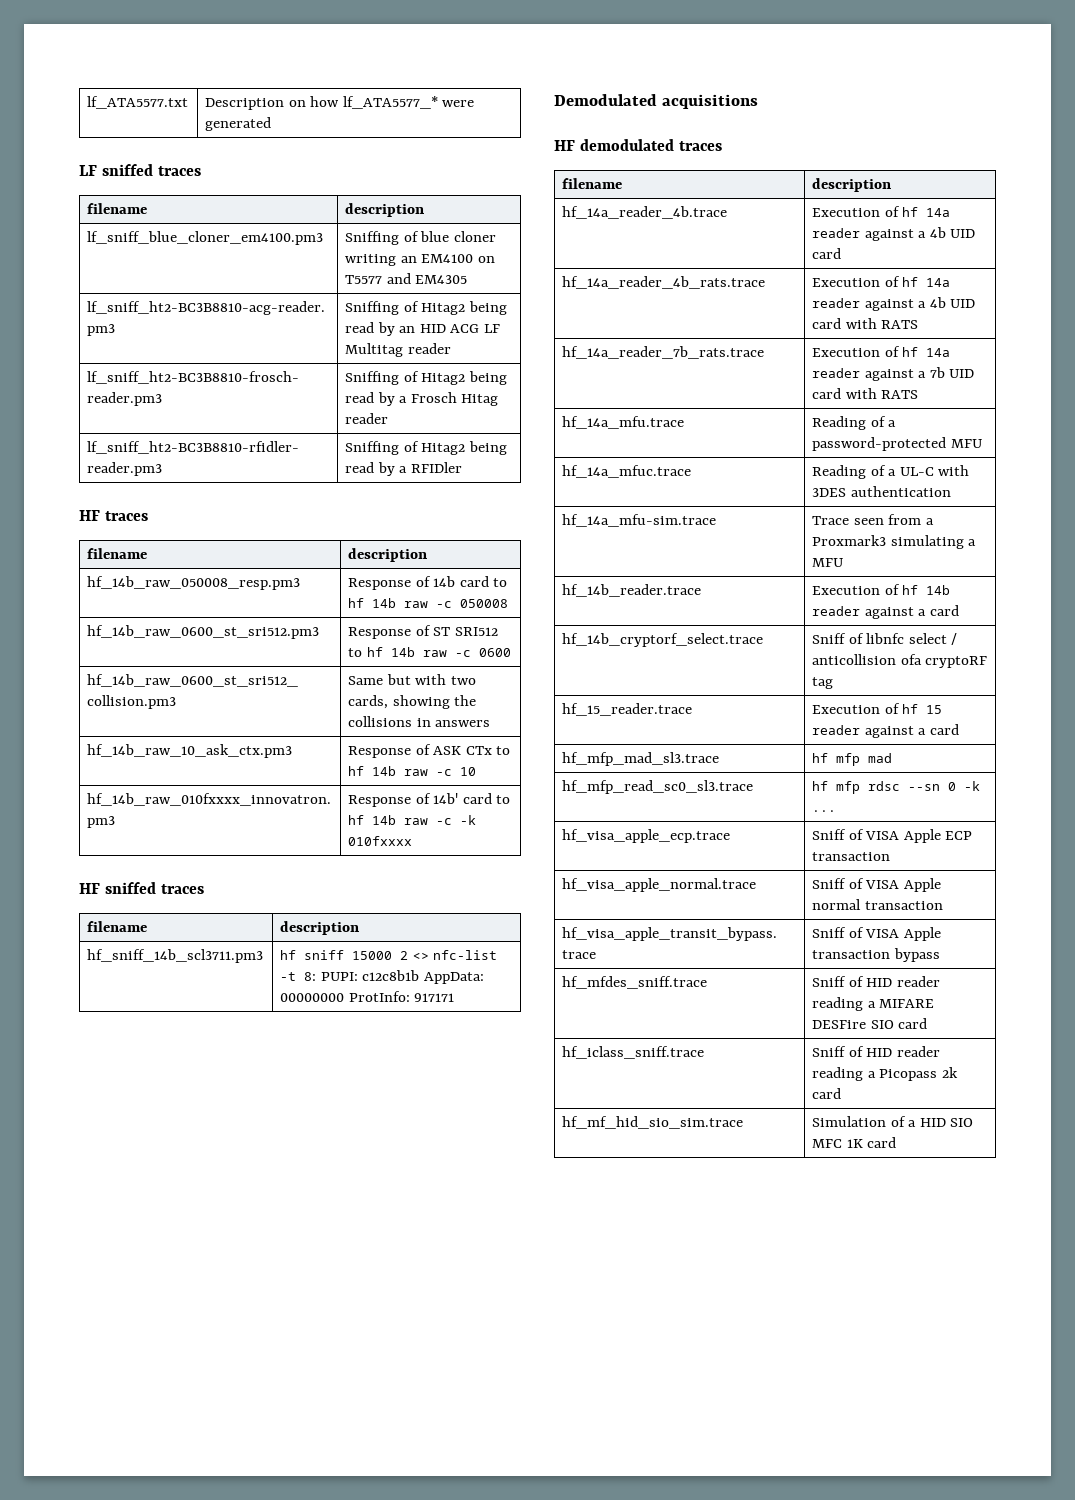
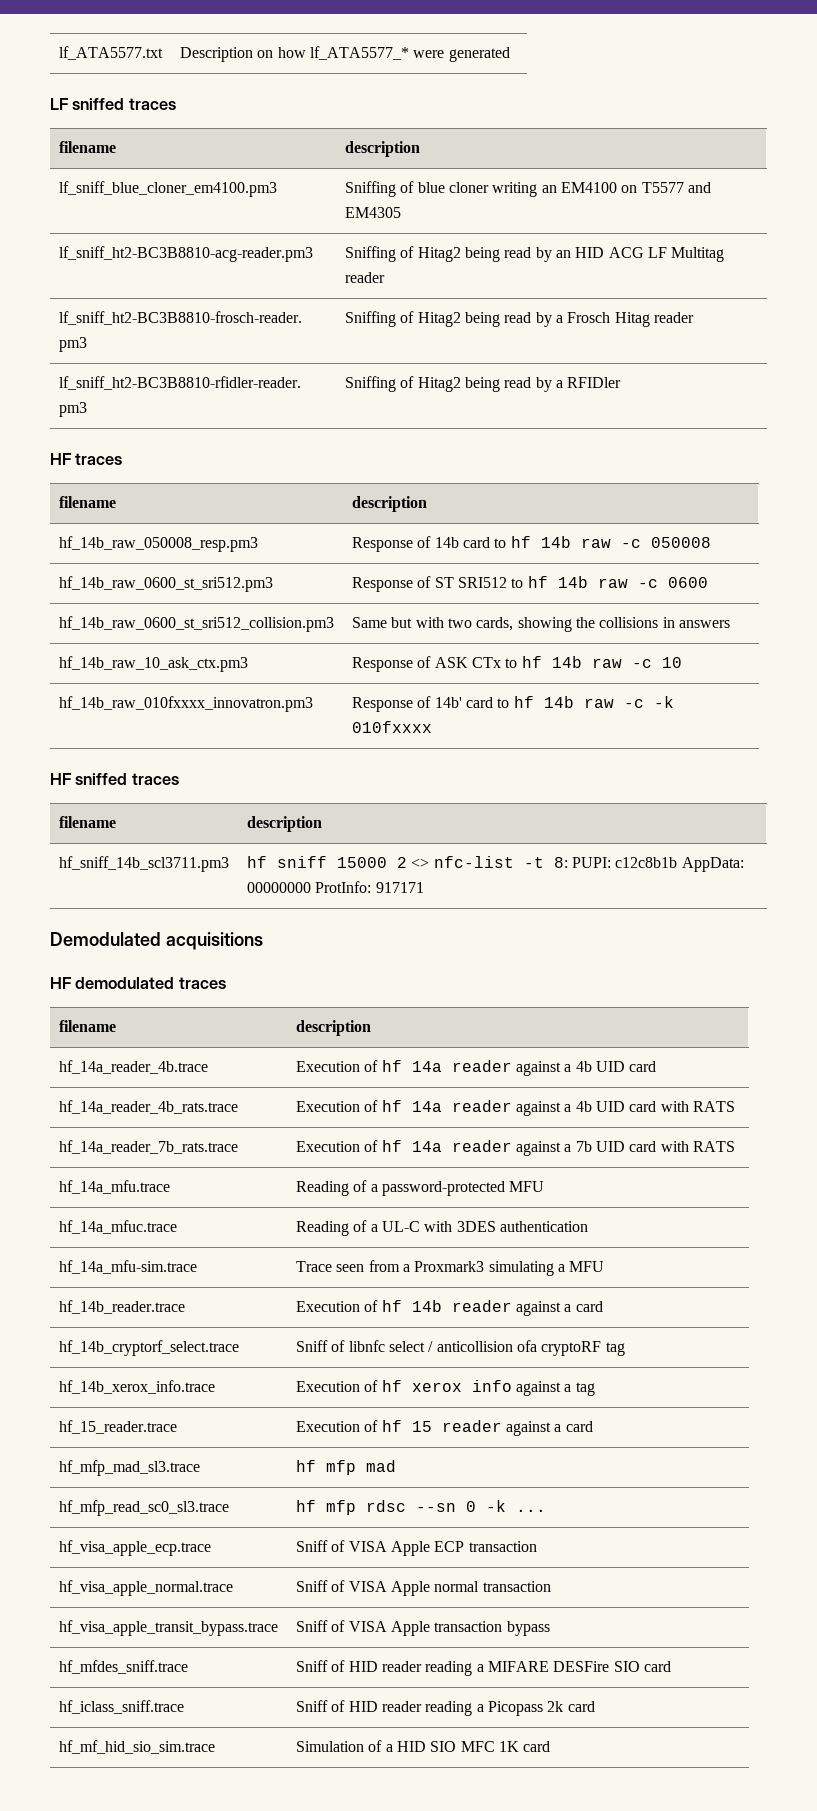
(834, 683) none -> [58,1380,215,1394] [295,1380,595,1396] // hf_14b_xerox_info.trace | Execution of hf xerox info against a tag

